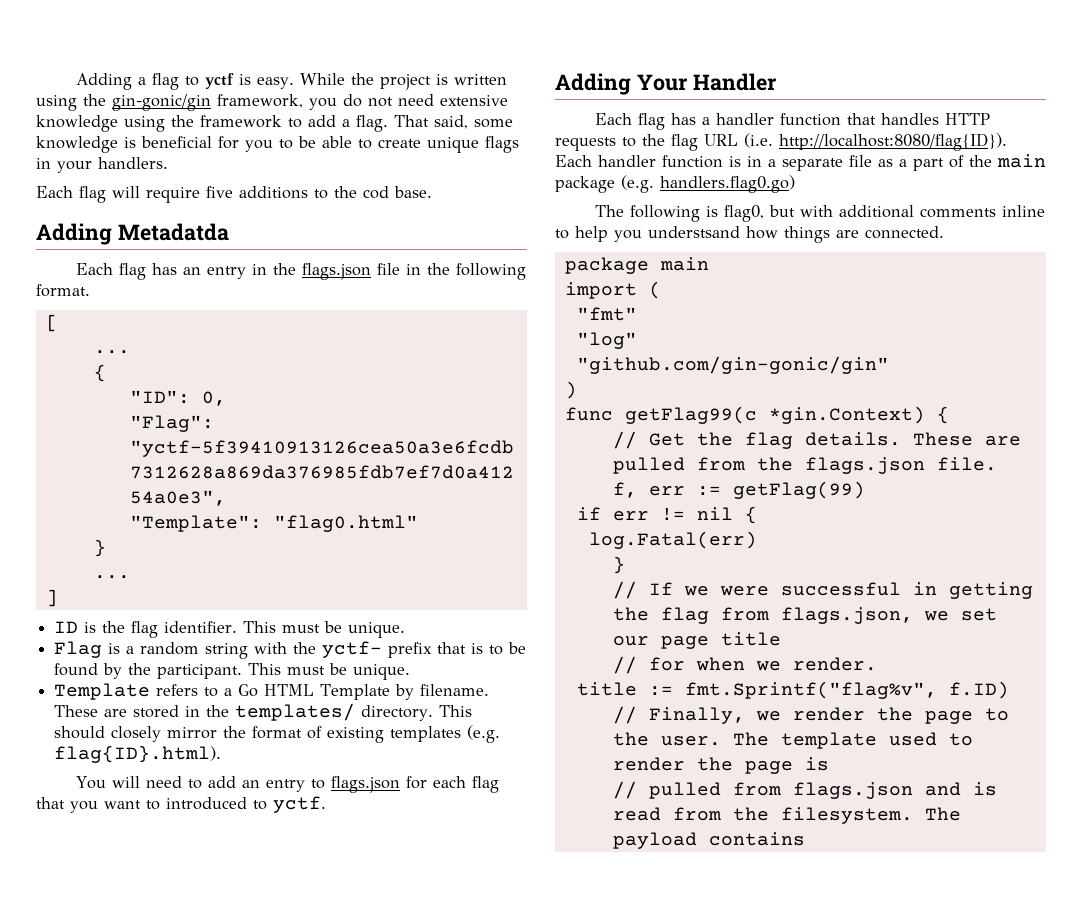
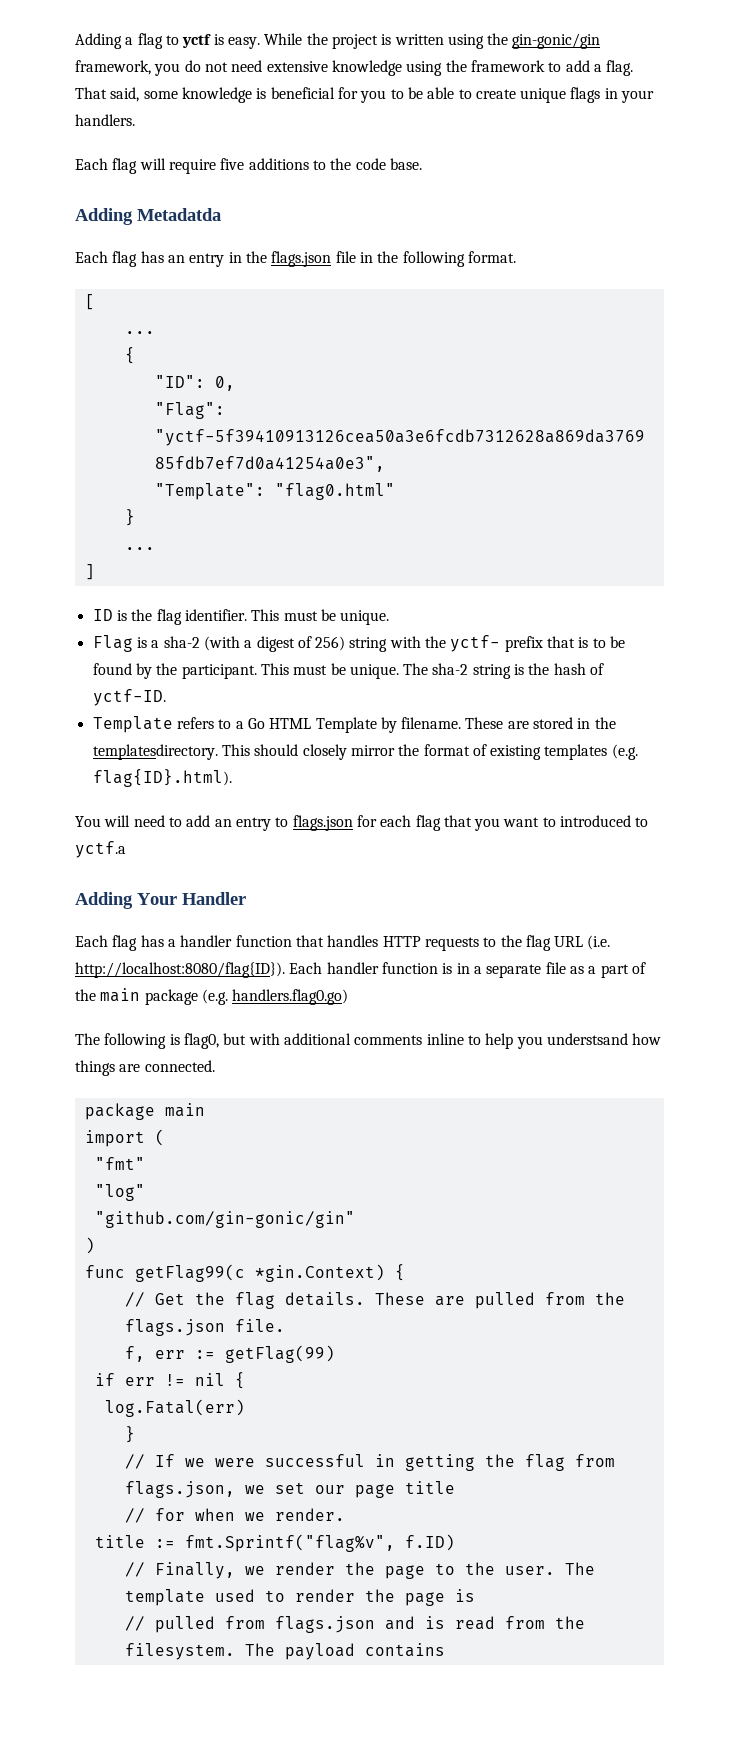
[363,186,389,199] cod -> [355,158,386,170] code
[140,642,200,655] random -> [163,636,346,652] sha-2 (with a digest of 256)
(411, 672) none -> [403,663,605,679] [92,689,166,706] The sha-2 string is the hash of yctf-ID.
[235,703,434,721] templates/ directory. -> [92,744,218,760] templatesdirectory.
[273,796,326,813] yctf. -> [75,841,126,858] yctf.a

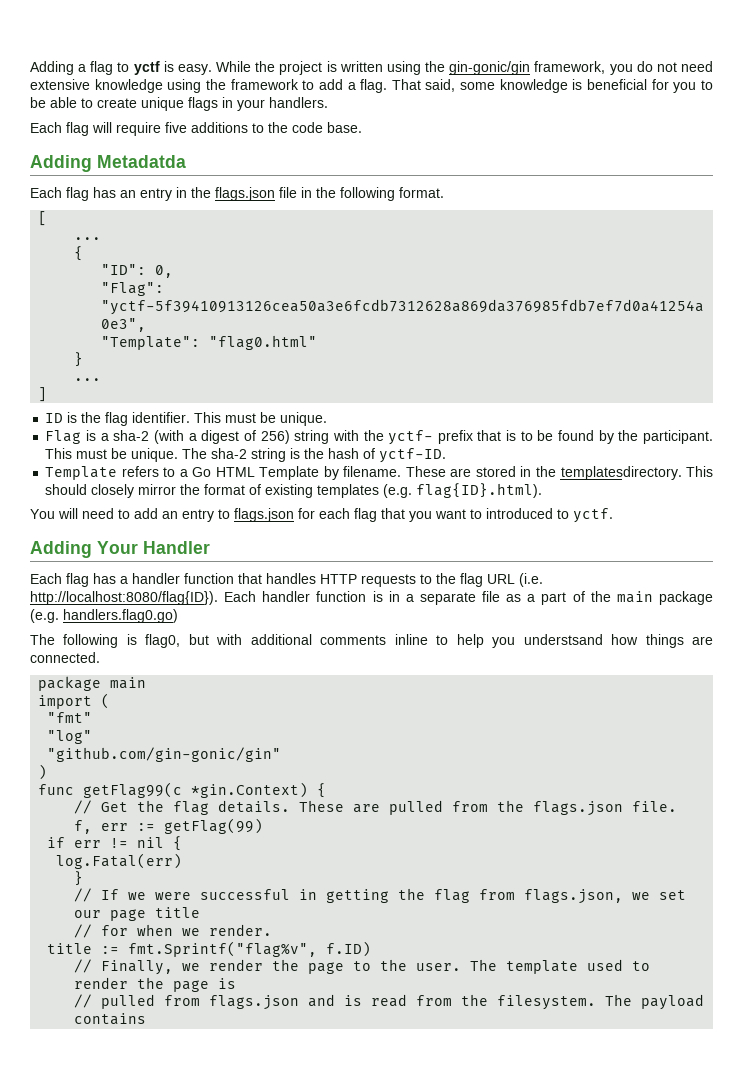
[75,841,126,858] yctf.a -> [573,508,613,523] yctf.

